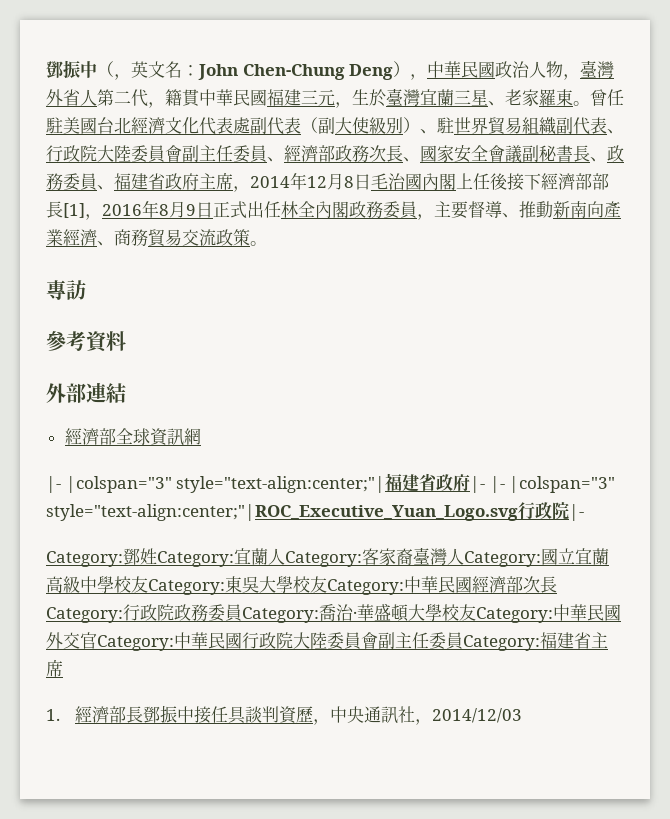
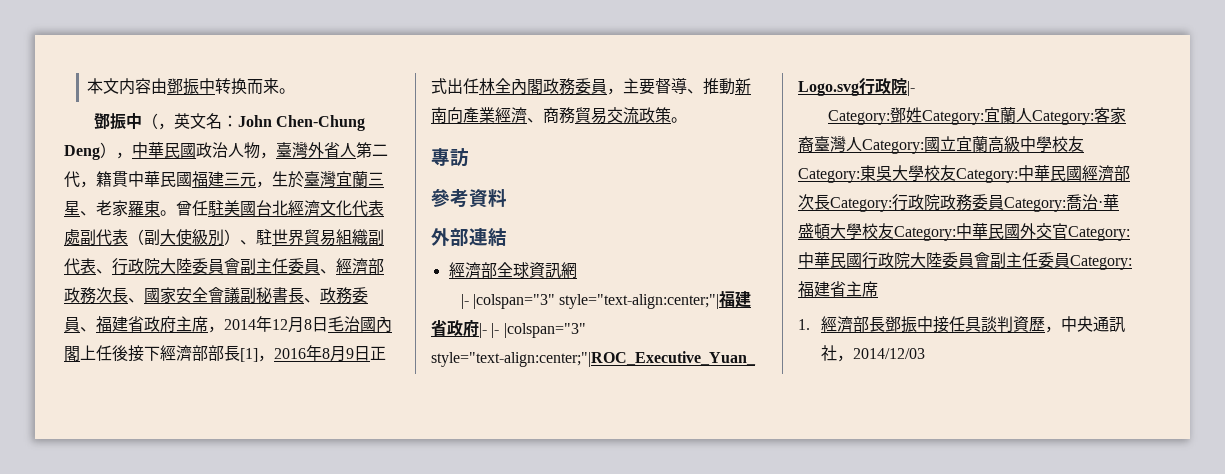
(46, 69) none -> [87,78,296,95] 本文内容由鄧振中转换而来。 //

